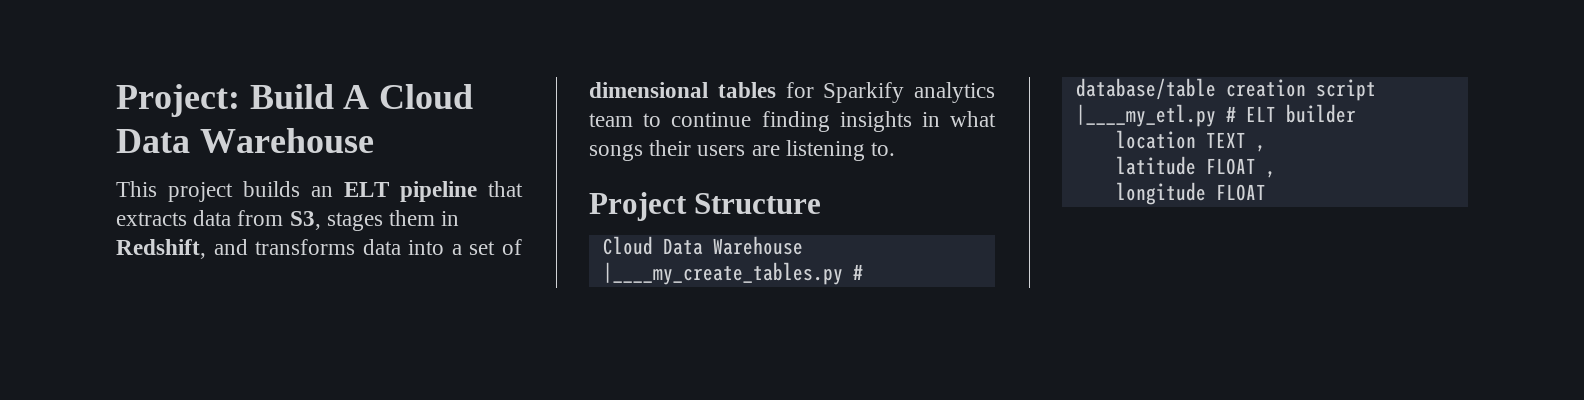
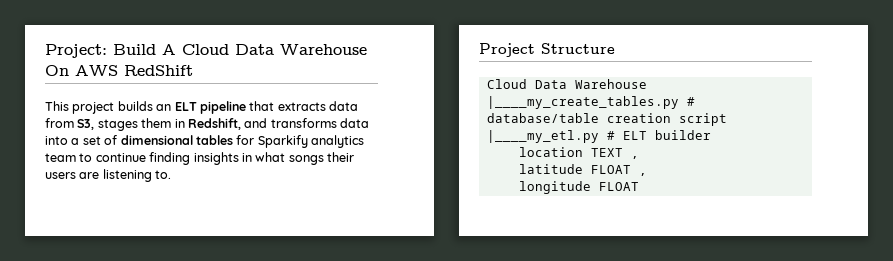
(374, 140) none -> [45,65,193,76] On AWS RedShift

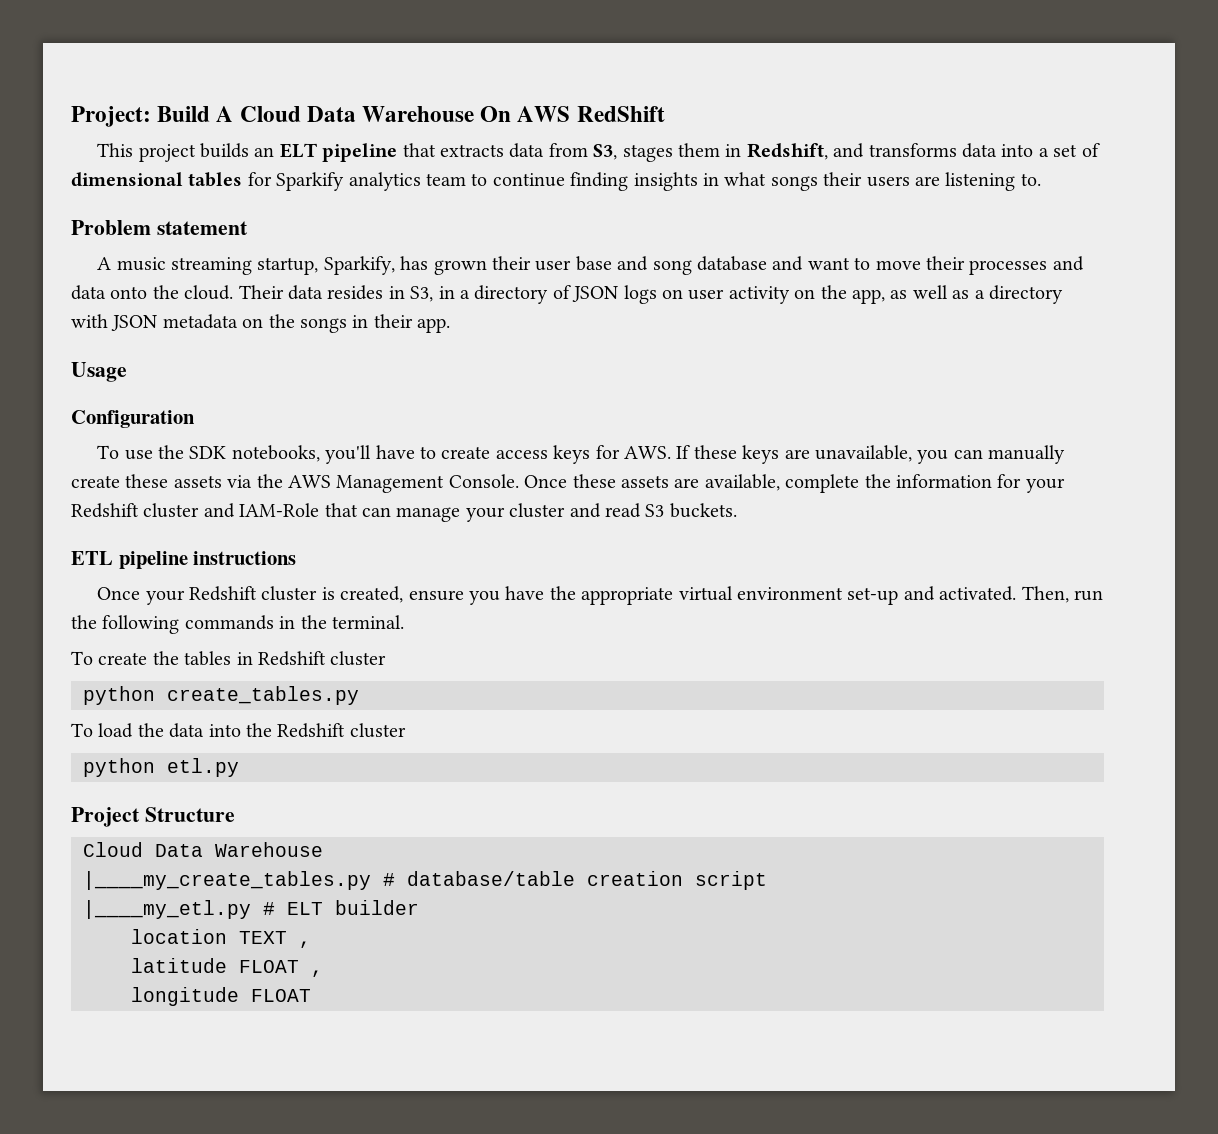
(172, 174) none -> [71,220,248,235] [97,256,1084,275] [71,285,1063,304] [71,314,451,333] [71,362,127,382] [71,410,195,428] [97,445,1066,464] [71,474,1065,493] [71,503,737,522] [71,551,297,569] [97,586,1103,605] [71,615,404,634] [71,651,387,666] [83,686,359,705] [71,723,406,738] [83,758,239,777] // Problem statement // A music streaming startup, Sparkify, has grown their user base and song database and want to move their processes and data onto the cloud. Their data resides in S3, in a directory of JSON logs on user activity on the app, as well as a directory with JSON metadata on the songs in their app. // Usage // Configuration // To use the SDK notebooks, you'll have to create access keys for AWS. If these keys are unavailable, you can manually create these assets via the AWS Management Console. Once these assets are available, complete the information for your Redshift cluster and IAM-Role that can manage your cluster and read S3 buckets. // ETL pipeline instructions // Once your Redshift cluster is created, ensure you have the appropriate virtual environment set-up and activated. Then, run the following commands in the terminal. // To create the tables in Redshift cluster // python create_tables.py // To load the data into the Redshift cluster // python etl.py

